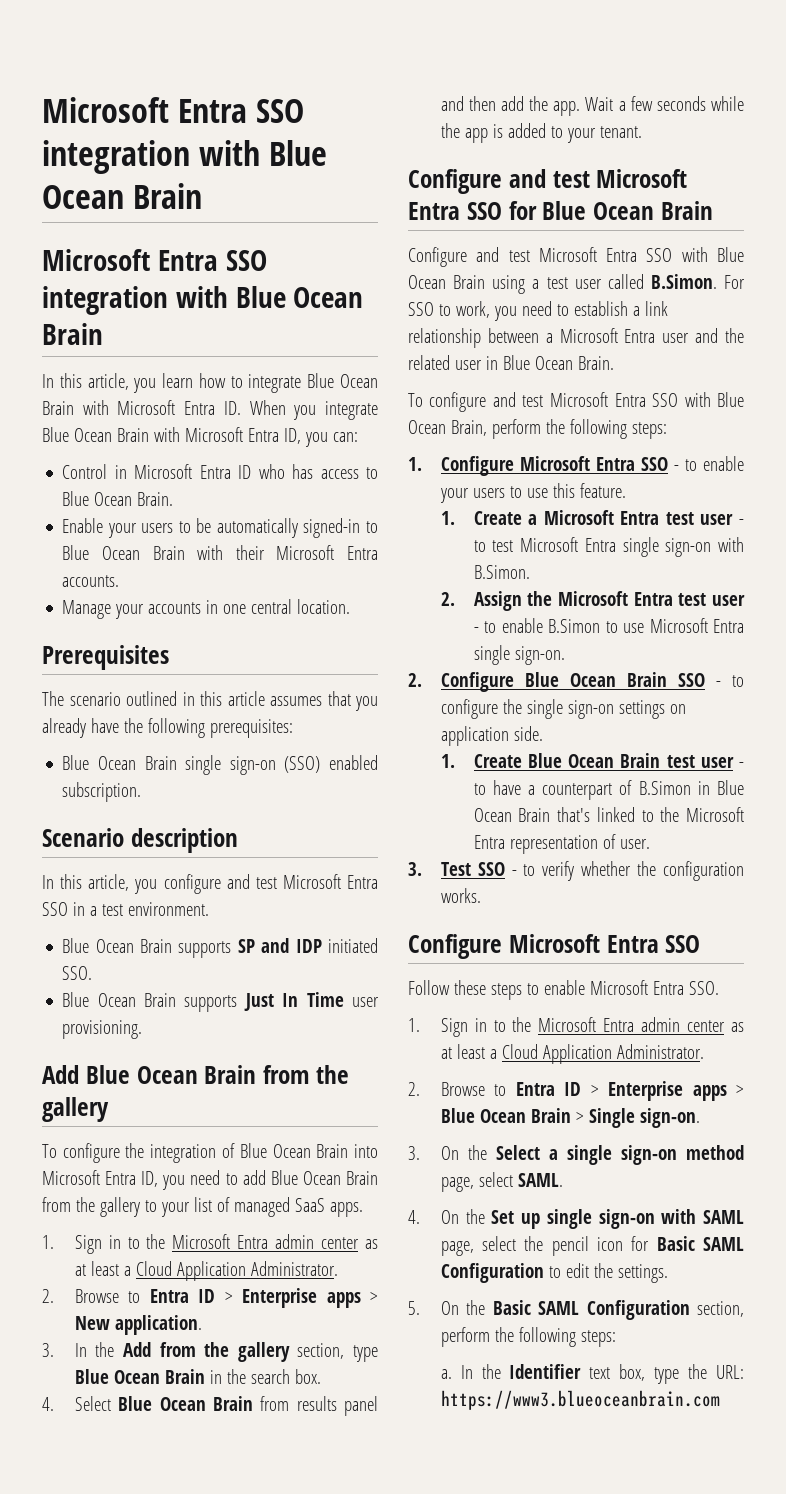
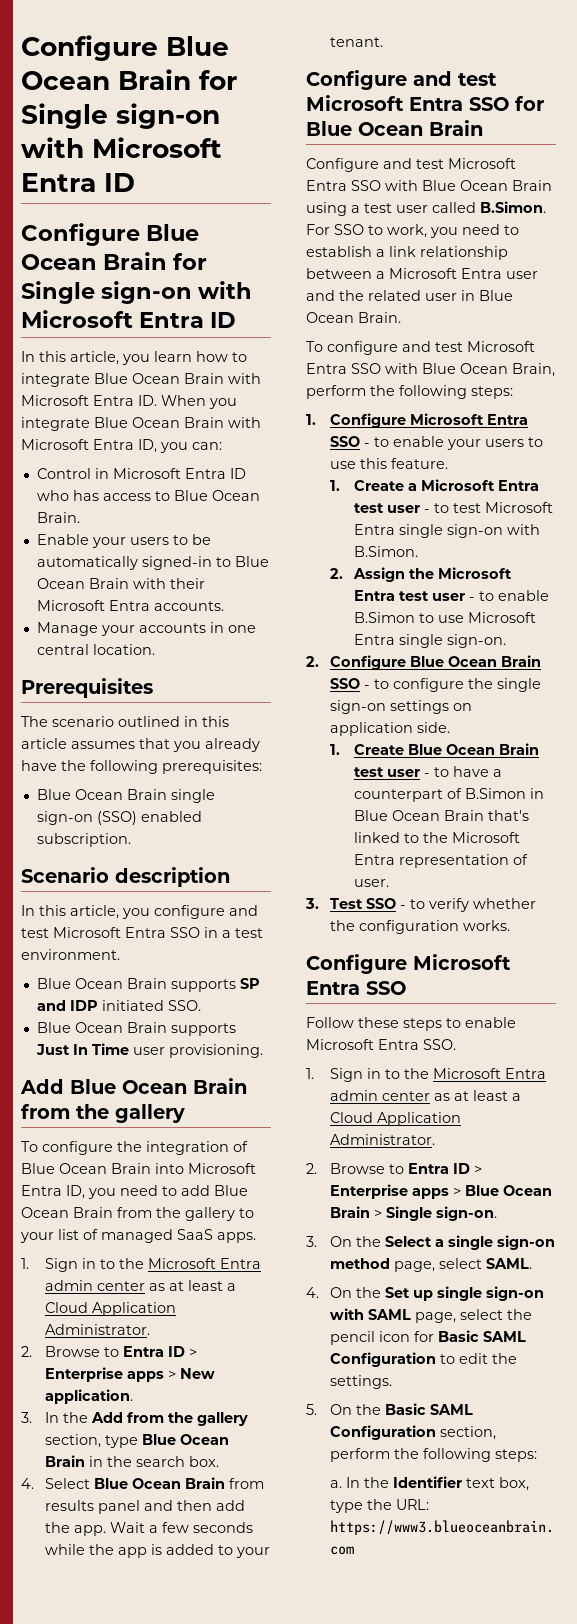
[42,97,305,123] [42,140,328,174] [42,183,203,209] [42,249,267,271] [42,286,364,315] [42,323,103,345] Microsoft Entra SSO integration with Blue Ocean Brain // Microsoft Entra SSO integration with Blue Ocean Brain -> [21,35,229,61] [21,69,237,90] [21,103,220,129] [21,137,222,158] [21,173,135,192] [21,223,200,246] [21,252,208,270] [21,281,253,304] [21,310,237,328] Configure Blue Ocean Brain for Single sign-on with Microsoft Entra ID // Configure Blue Ocean Brain for Single sign-on with Microsoft Entra ID

